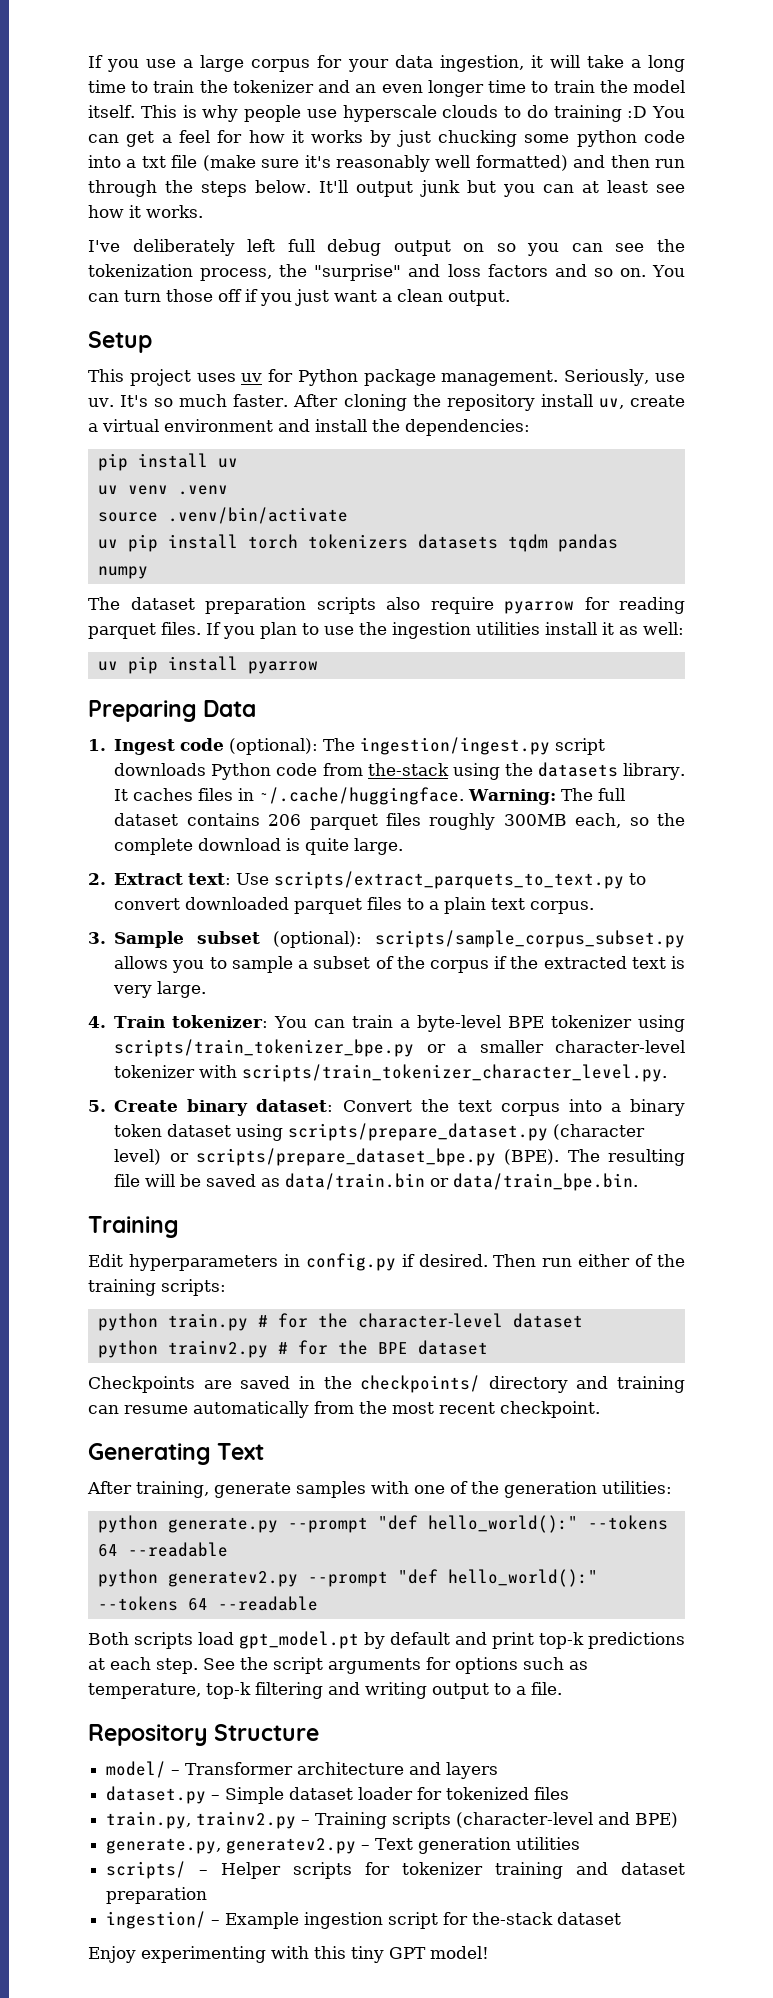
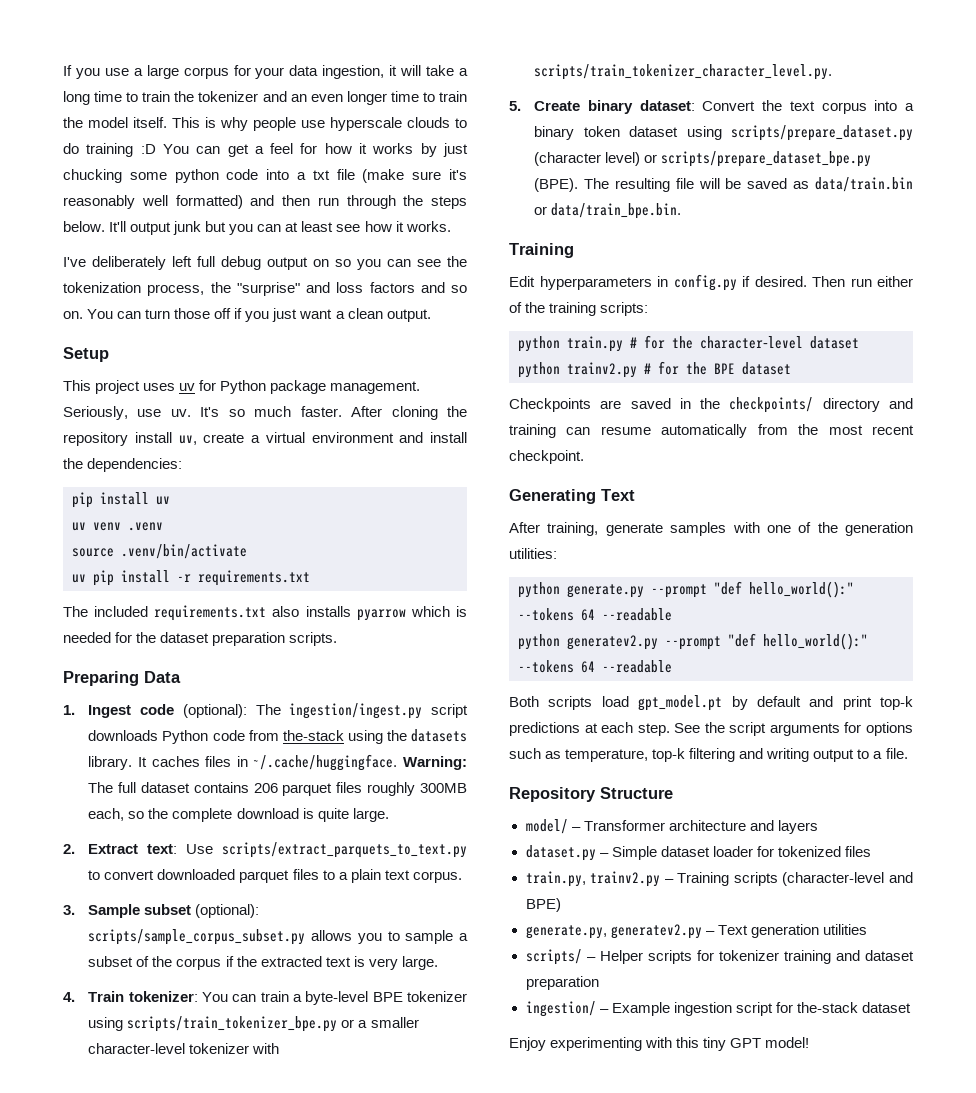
[247,534,618,552] [97,566,148,579] [88,597,685,614] [88,622,684,639] [97,656,318,674] torch tokenizers datasets tqdm pandas numpy // The dataset preparation scripts also require pyarrow for reading parquet files. If you plan to use the ingestion utilities install it as well: // uv pip install pyarrow -> [177,570,310,586] [63,605,468,621] [63,632,338,646] -r requirements.txt // The included requirements.txt also installs pyarrow which is needed for the dataset preparation scripts.

